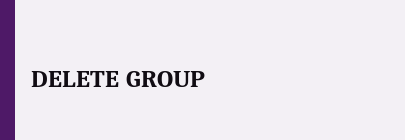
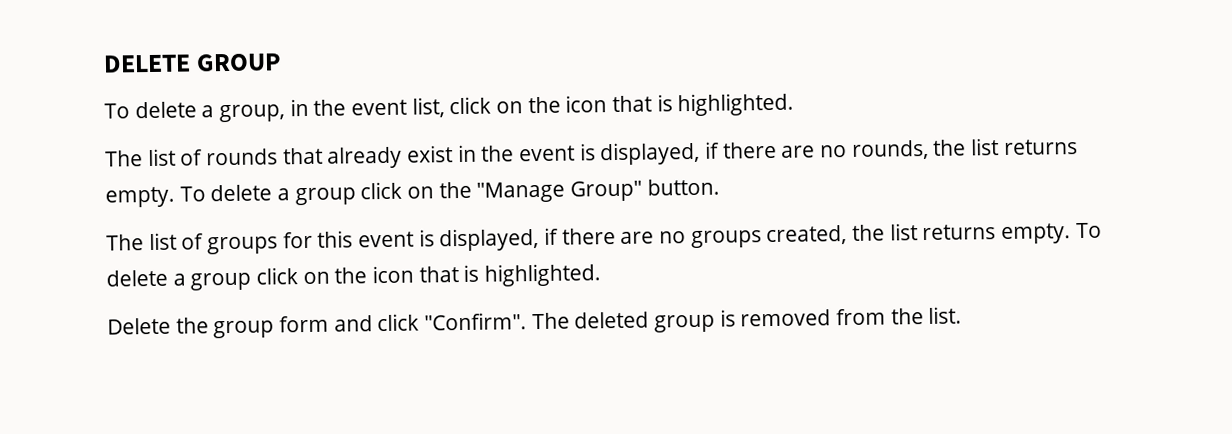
(205, 79) none -> [104,92,795,123] [105,138,1078,169] [105,178,720,208] [106,222,1102,255] [106,263,602,291] [107,306,963,339] // To delete a group, in the event list, click on the icon that is highlighted. // The list of rounds that already exist in the event is displayed, if there are no rounds, the list returns empty. To delete a group click on the "Manage Group" button. // The list of groups for this event is displayed, if there are no groups created, the list returns empty. To delete a group click on the icon that is highlighted. // Delete the group form and click "Confirm". The deleted group is removed from the list.

